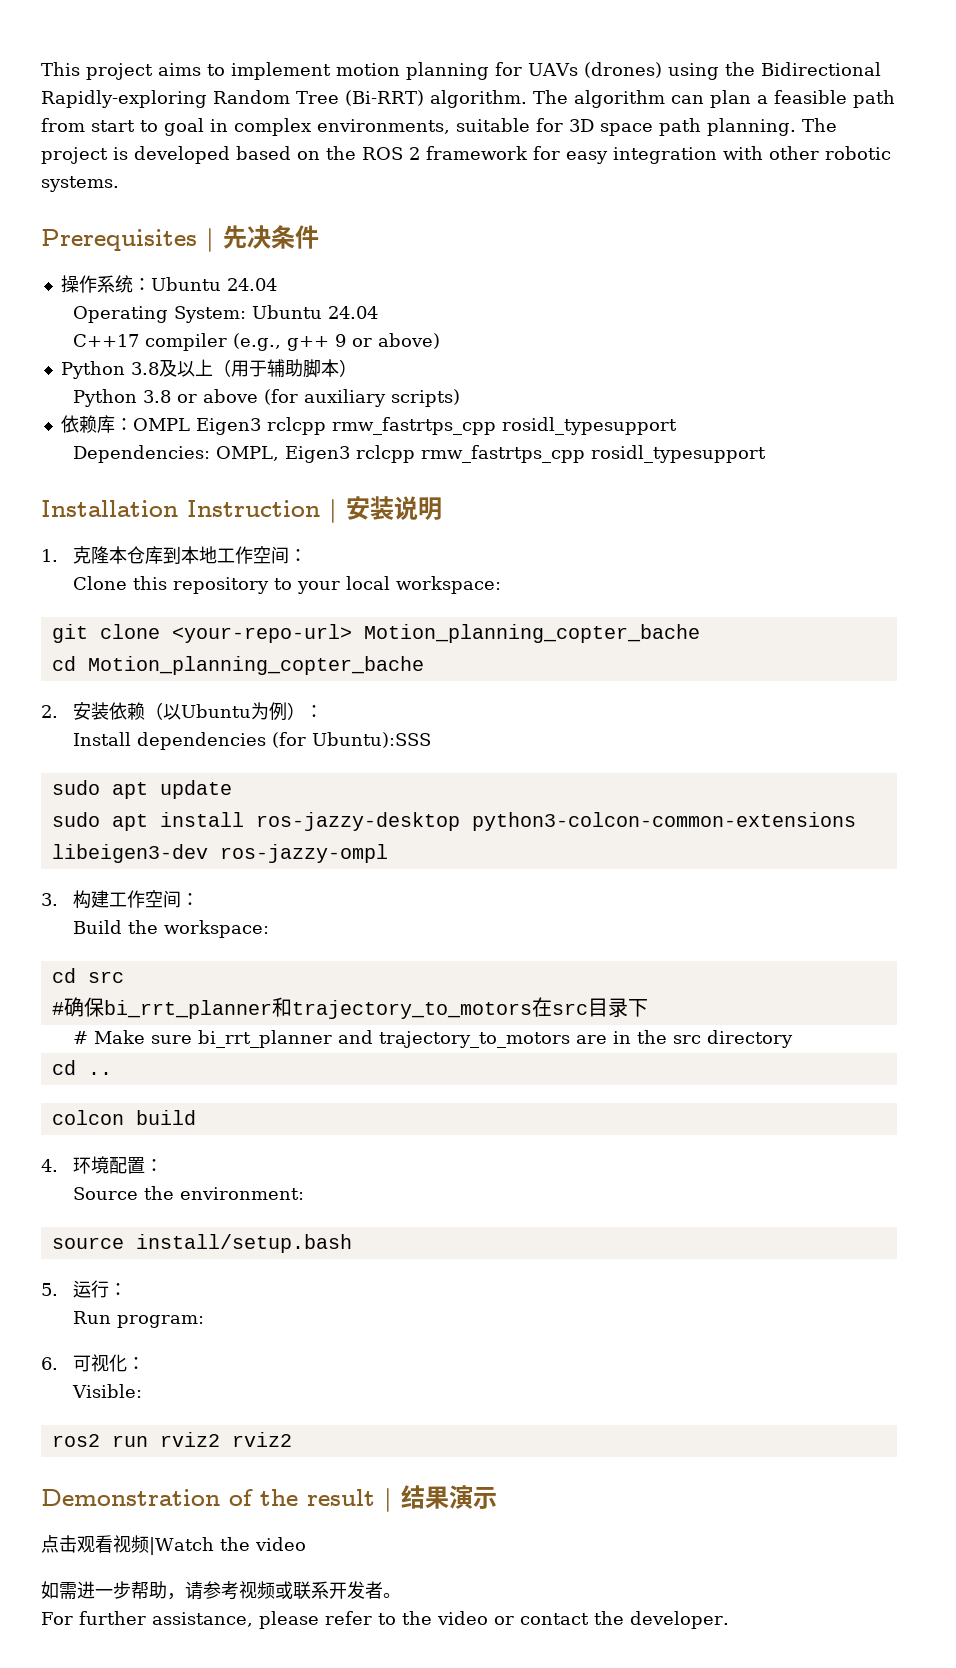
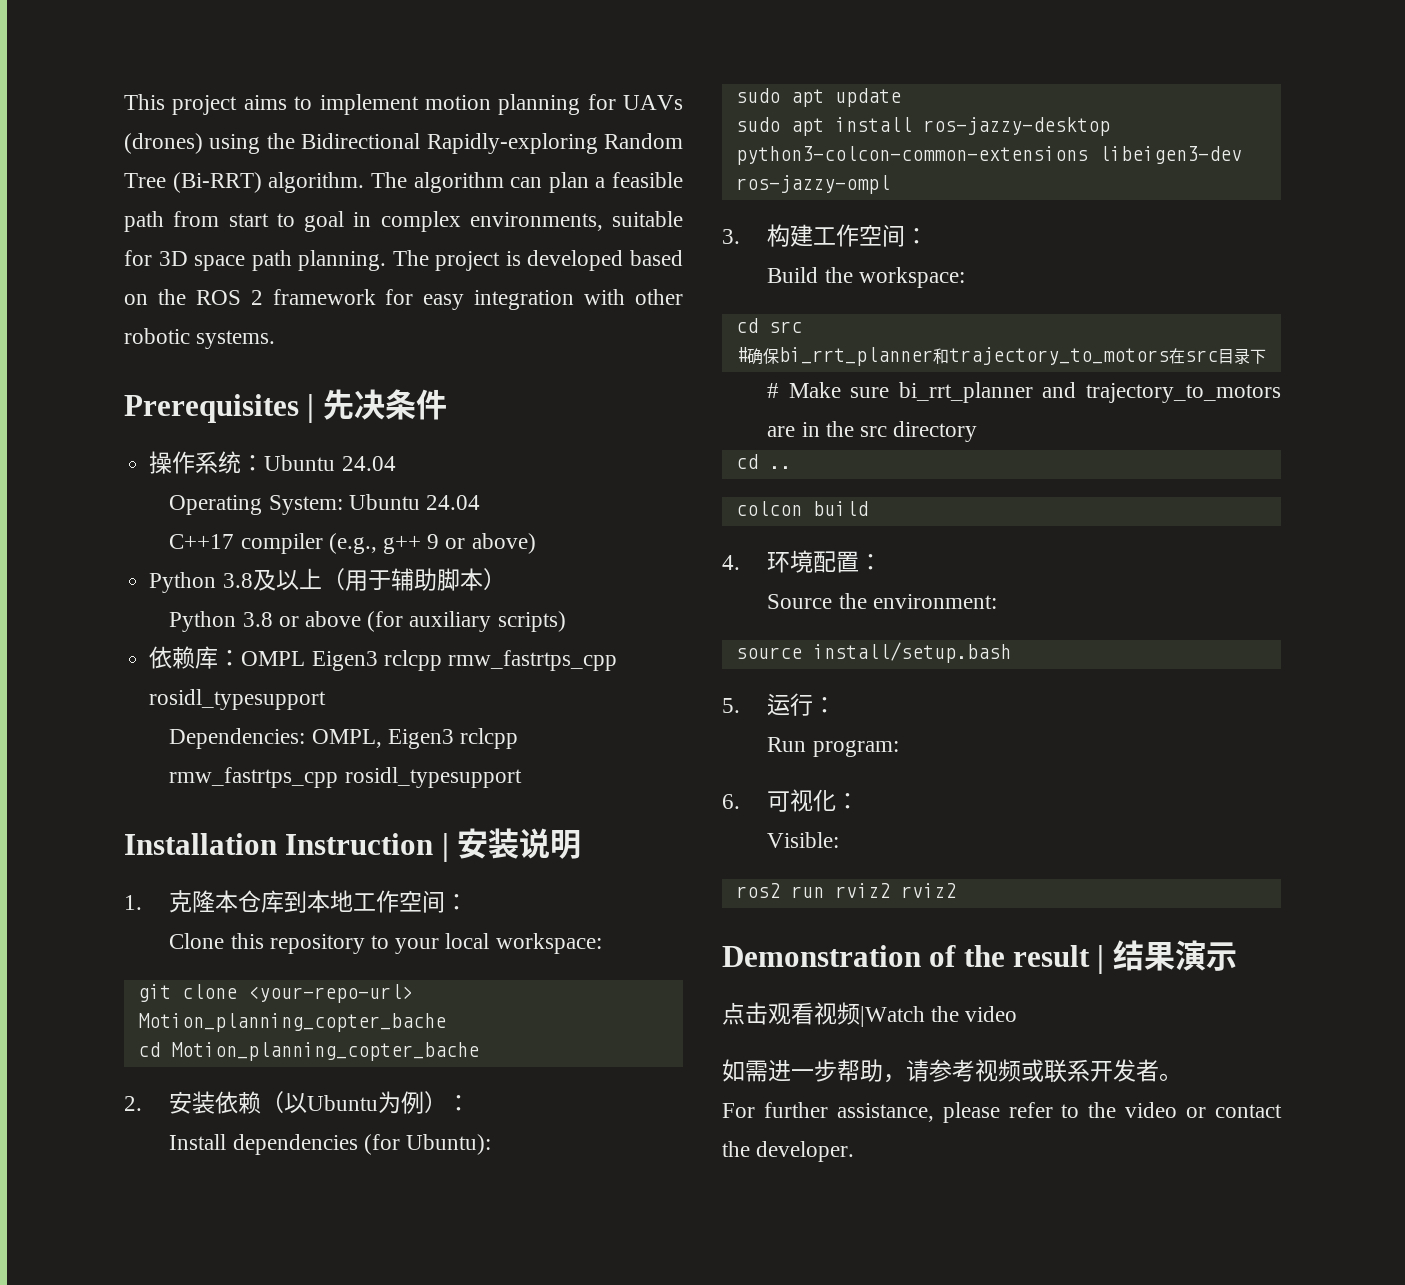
[312,732,432,748] Ubuntu):SSS -> [405,1134,491,1155] Ubuntu):

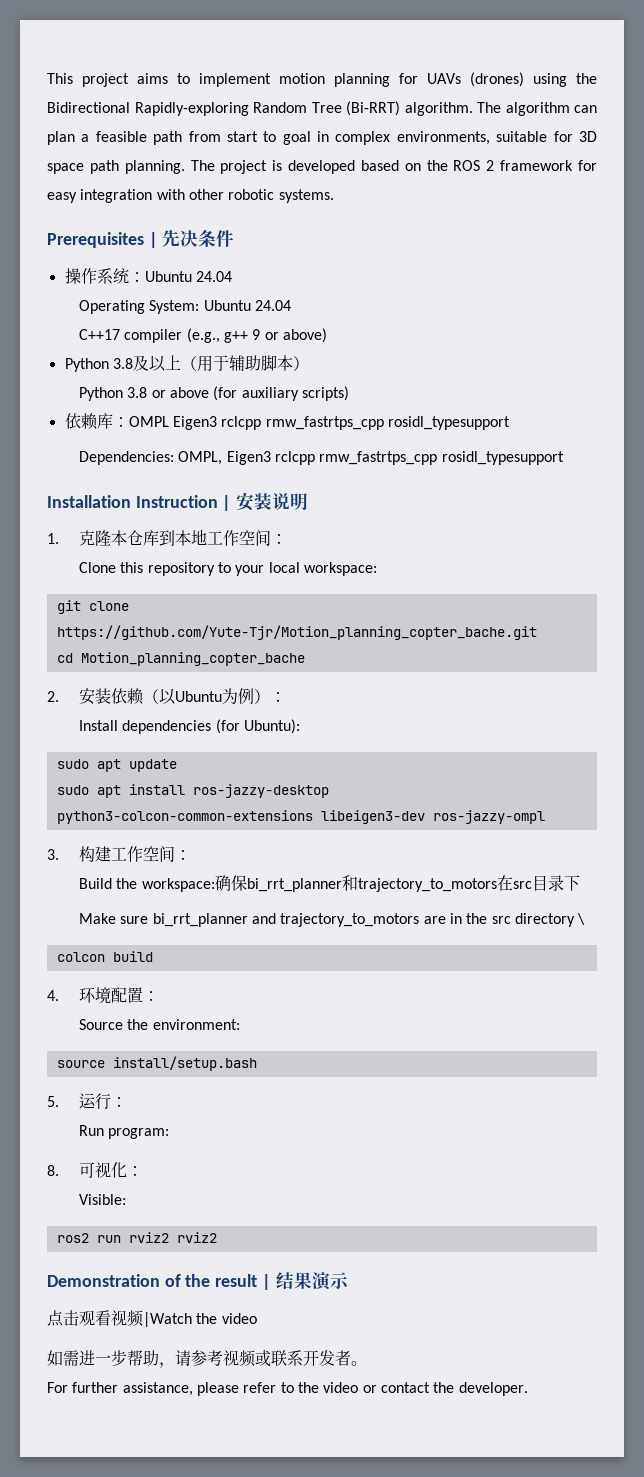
[247,984,413,1003] [137,1013,446,1032] <your-repo-url> Motion_planning_copter_bache -> [56,625,537,640] https://github.com/Yute-Tjr/Motion_planning_copter_bache.git
[735,318,802,333] [735,347,747,362] // cd src // # -> (215, 885) none
[767,383,780,398] # -> (580, 883) none
[735,454,791,469] // cd .. -> [577,913,586,925] \
[722,794,740,809] 6. -> [47,1165,59,1176] 8.

